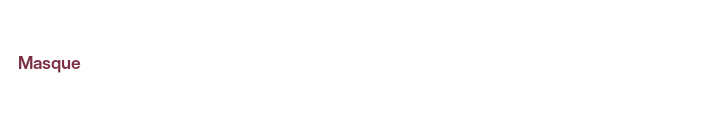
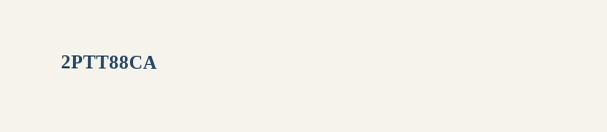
[18,56,81,73] Masque -> [60,55,158,69] 2PTT88CA

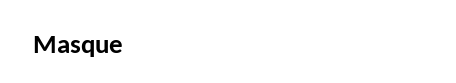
[60,55,158,69] 2PTT88CA -> [33,36,123,57] Masque

